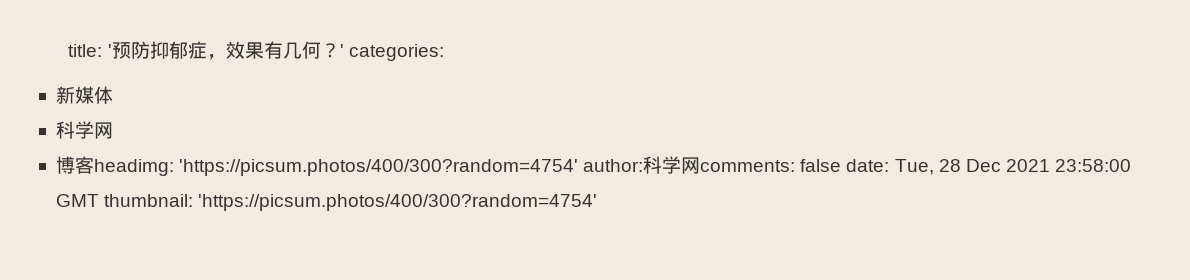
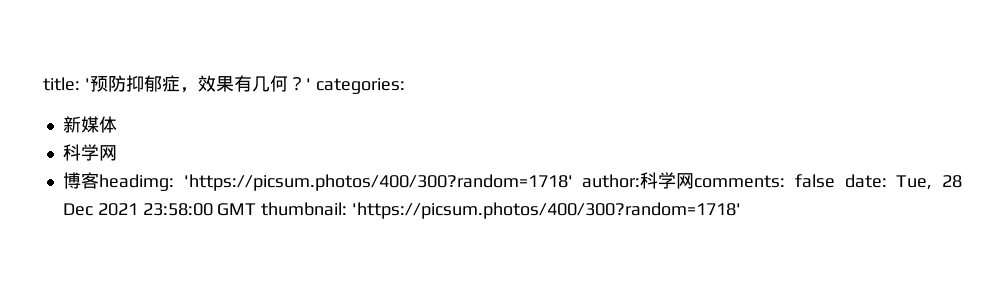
[179,159,579,176] 'https://picsum.photos/400/300?random=4754' -> [183,174,573,191] 'https://picsum.photos/400/300?random=1718'
[198,194,598,211] 'https://picsum.photos/400/300?random=4754' -> [352,202,742,219] 'https://picsum.photos/400/300?random=1718'

